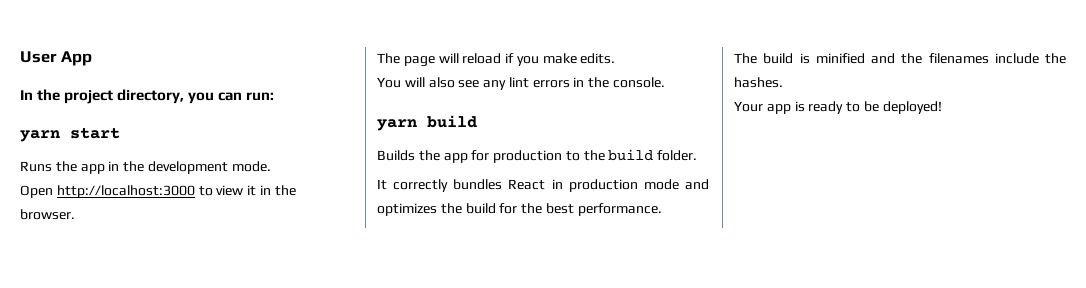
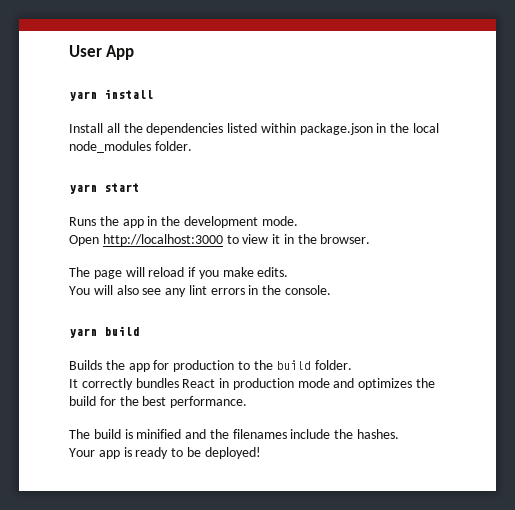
[20,89,275,104] In the project directory, you can run: -> [69,89,153,101] [69,123,440,135] [69,141,192,153] yarn install // Install all the dependencies listed within package.json in the local node_modules folder.

